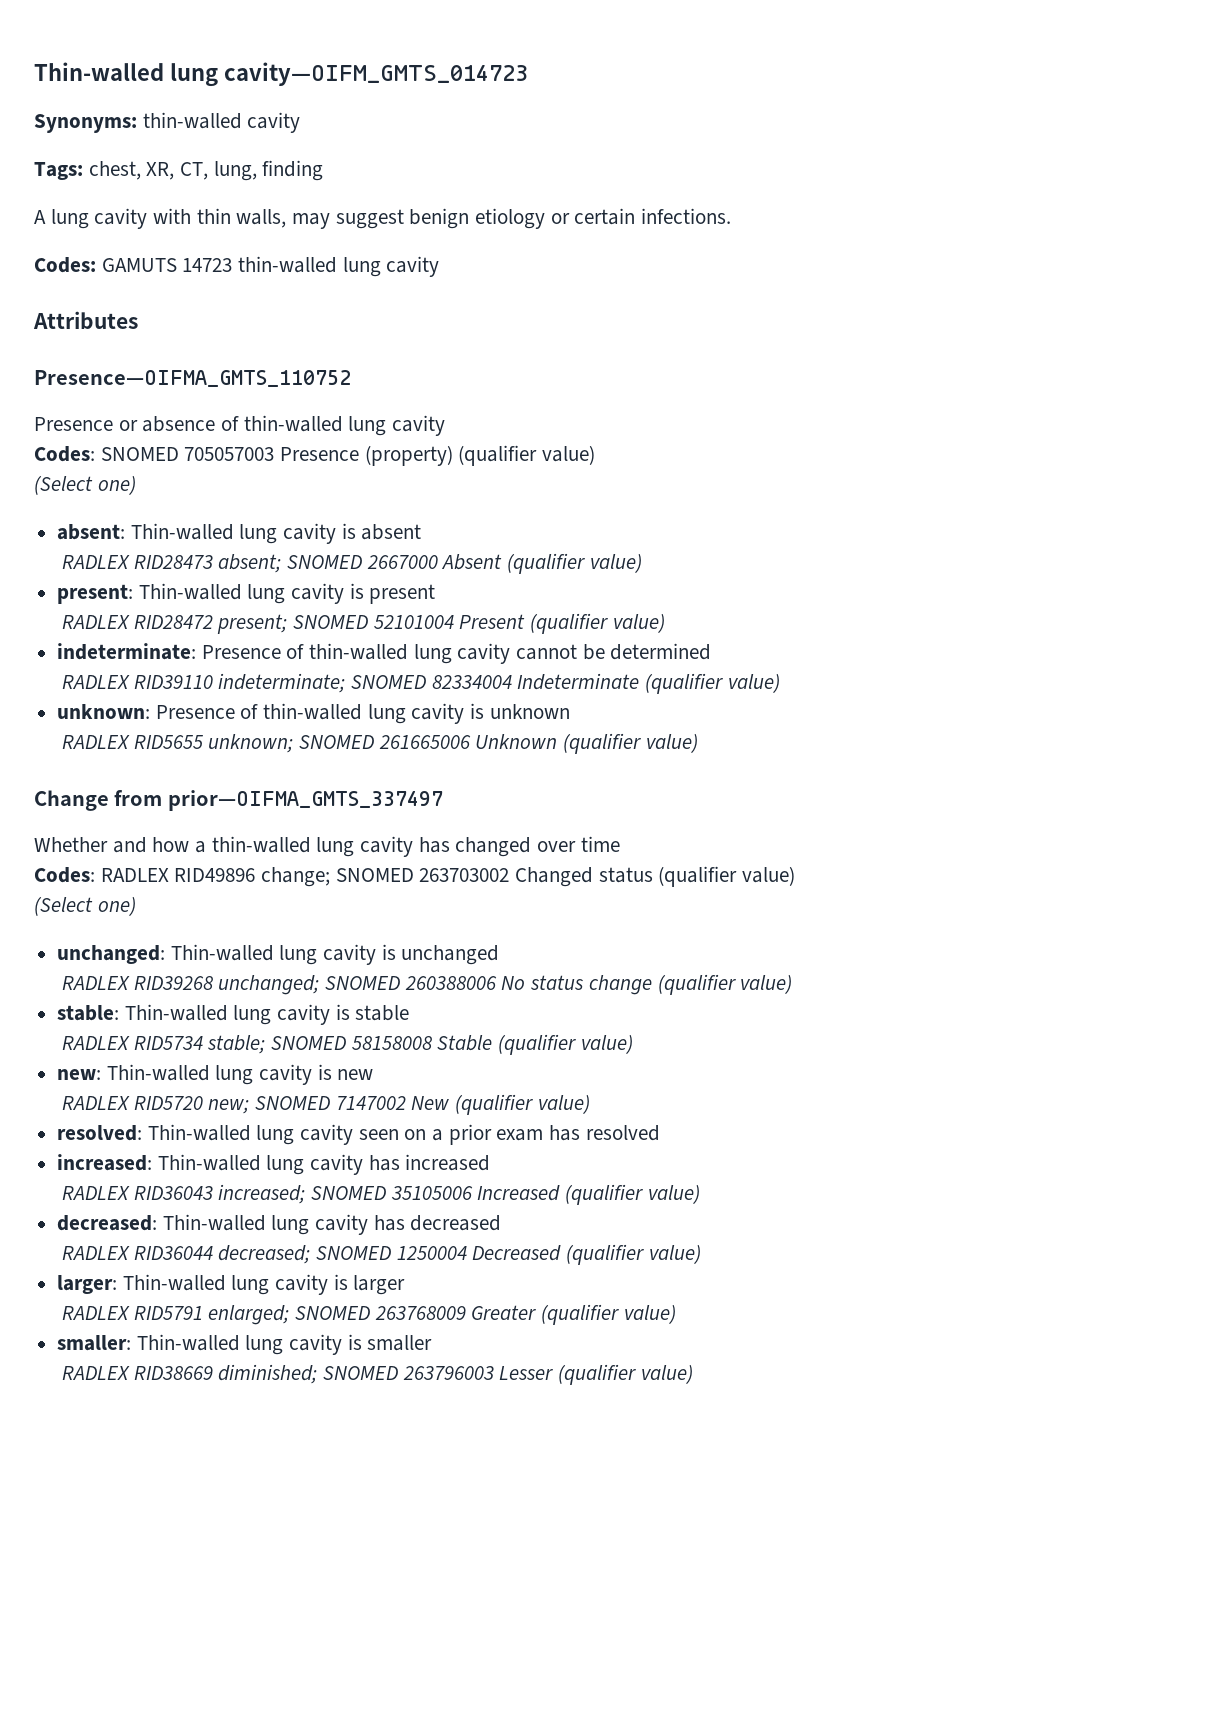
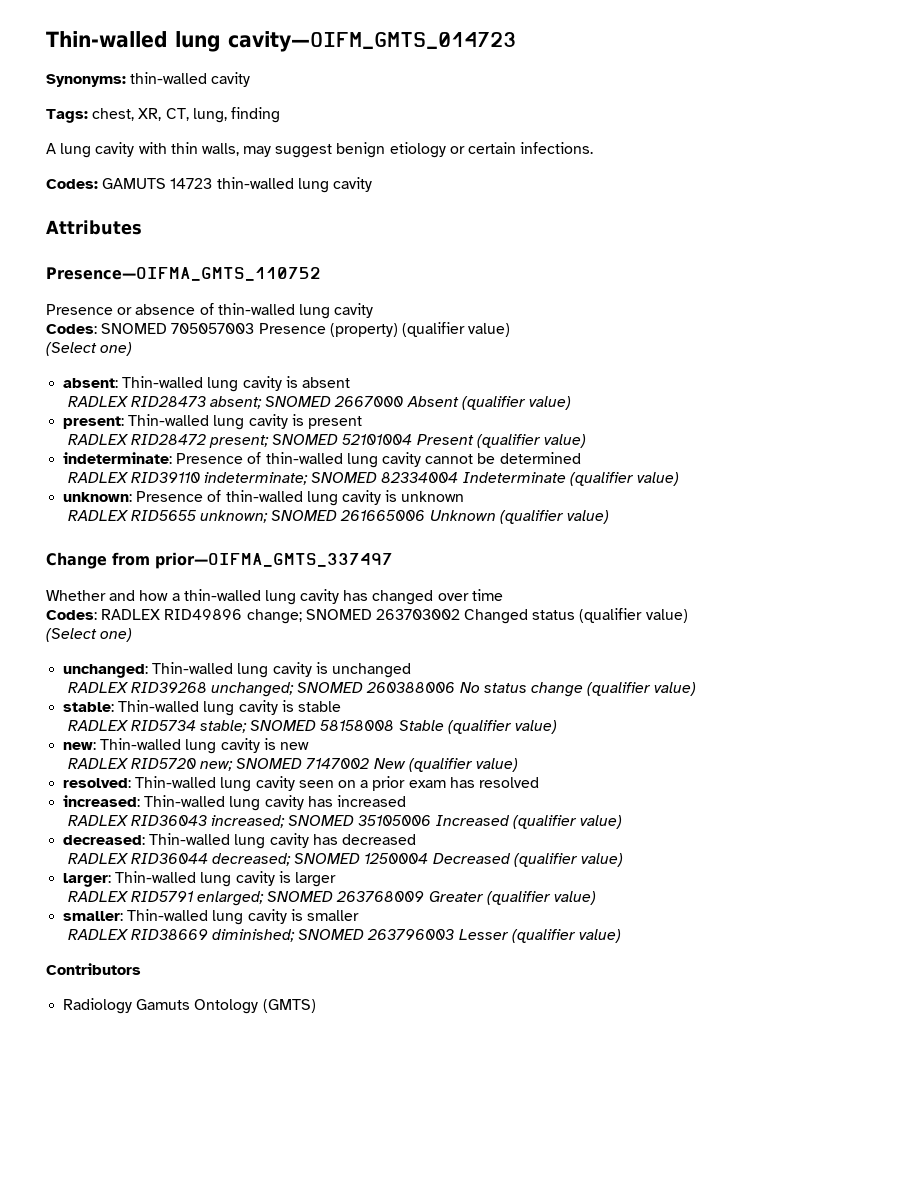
(693, 1374) none -> [46,963,141,975] [63,998,316,1014] // Contributors // Radiology Gamuts Ontology (GMTS)

